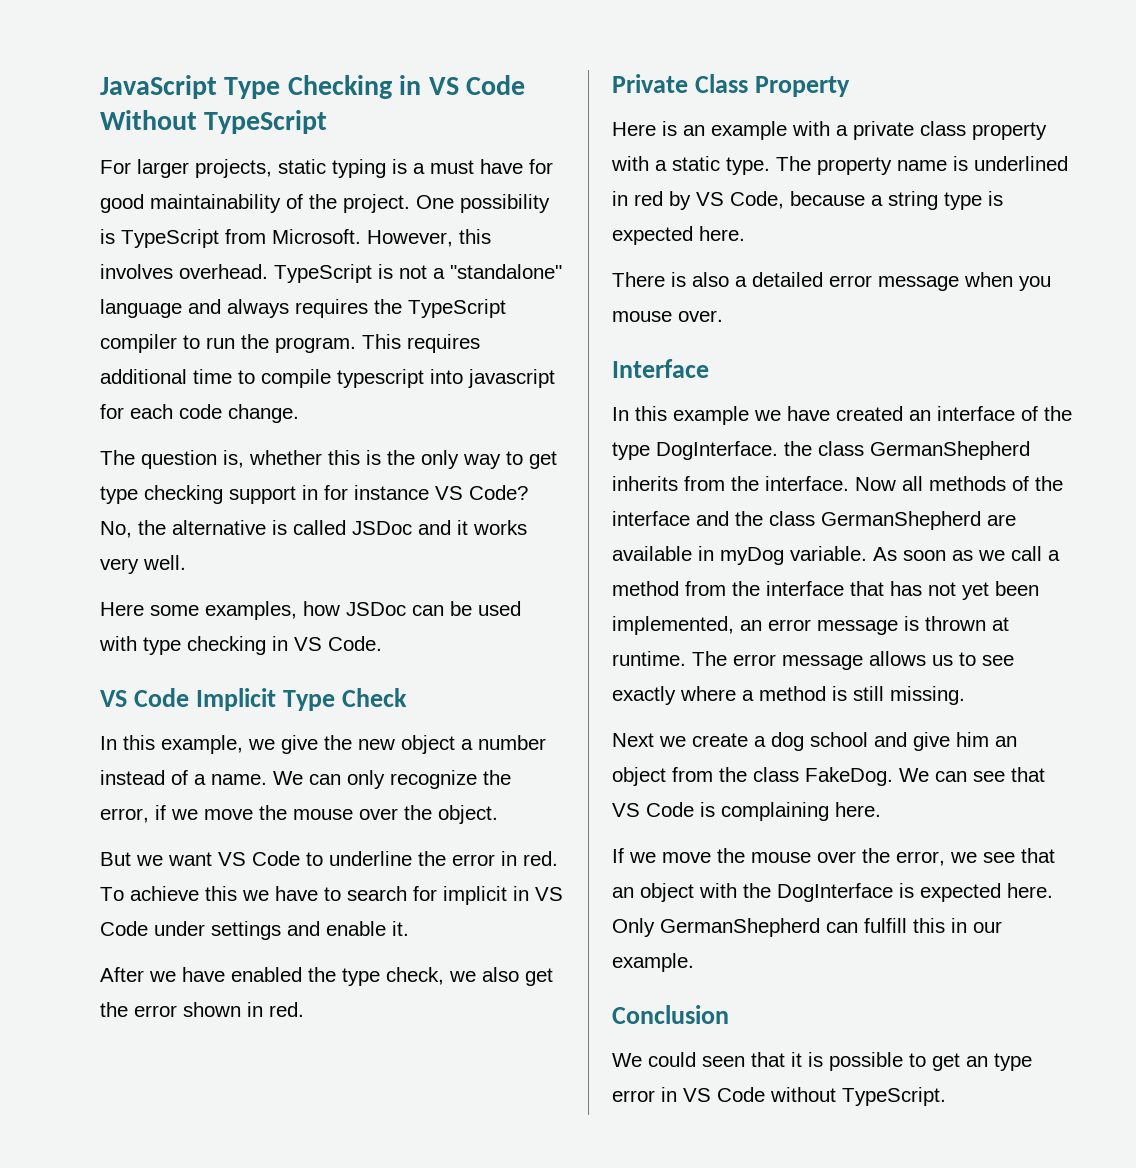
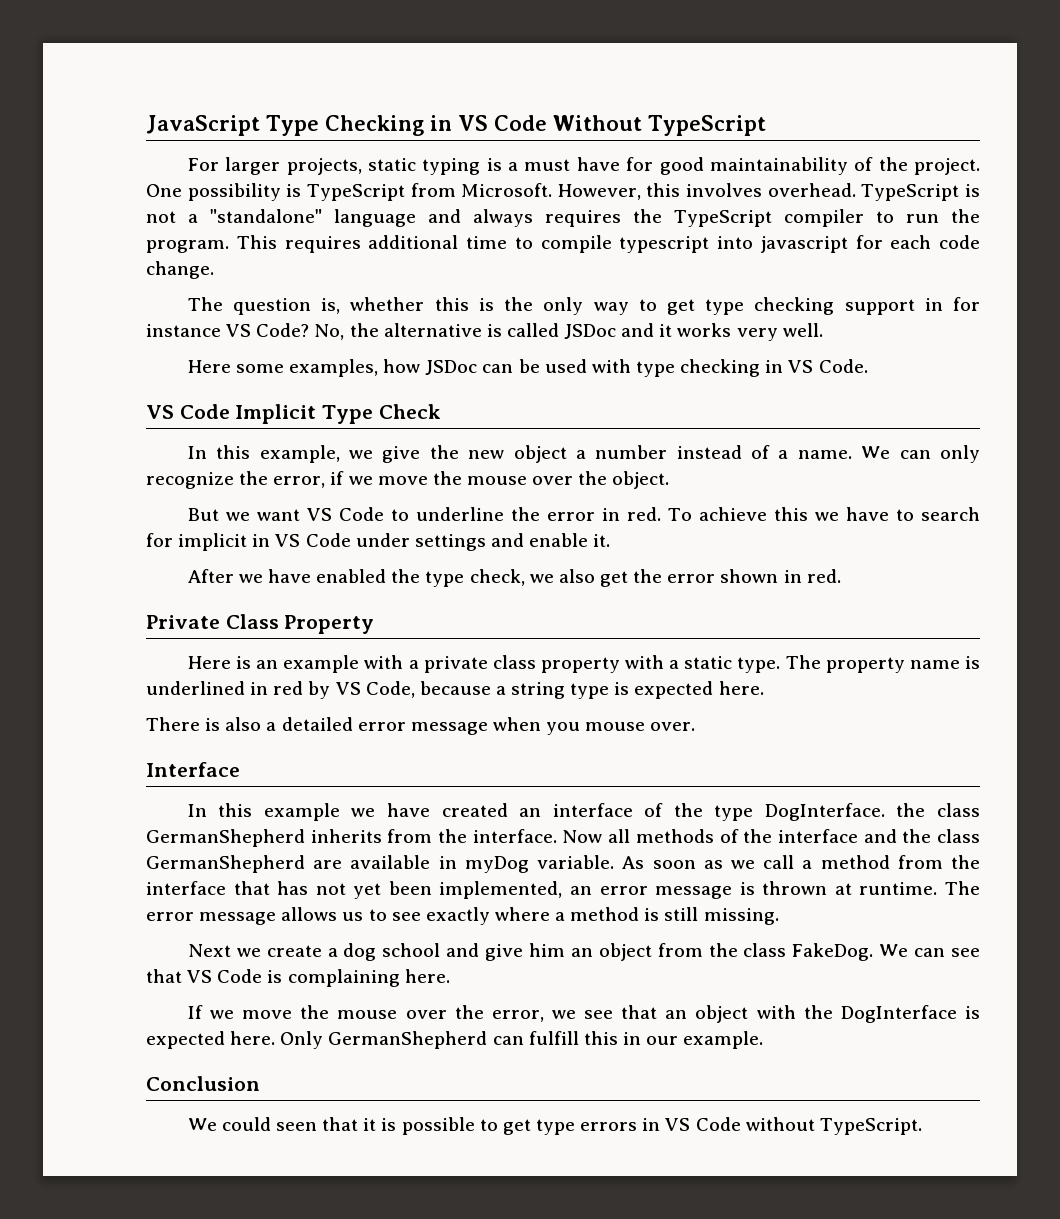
[966,1053,1032,1071] [612,1090,655,1102] an type error -> [535,1119,638,1135] type errors

